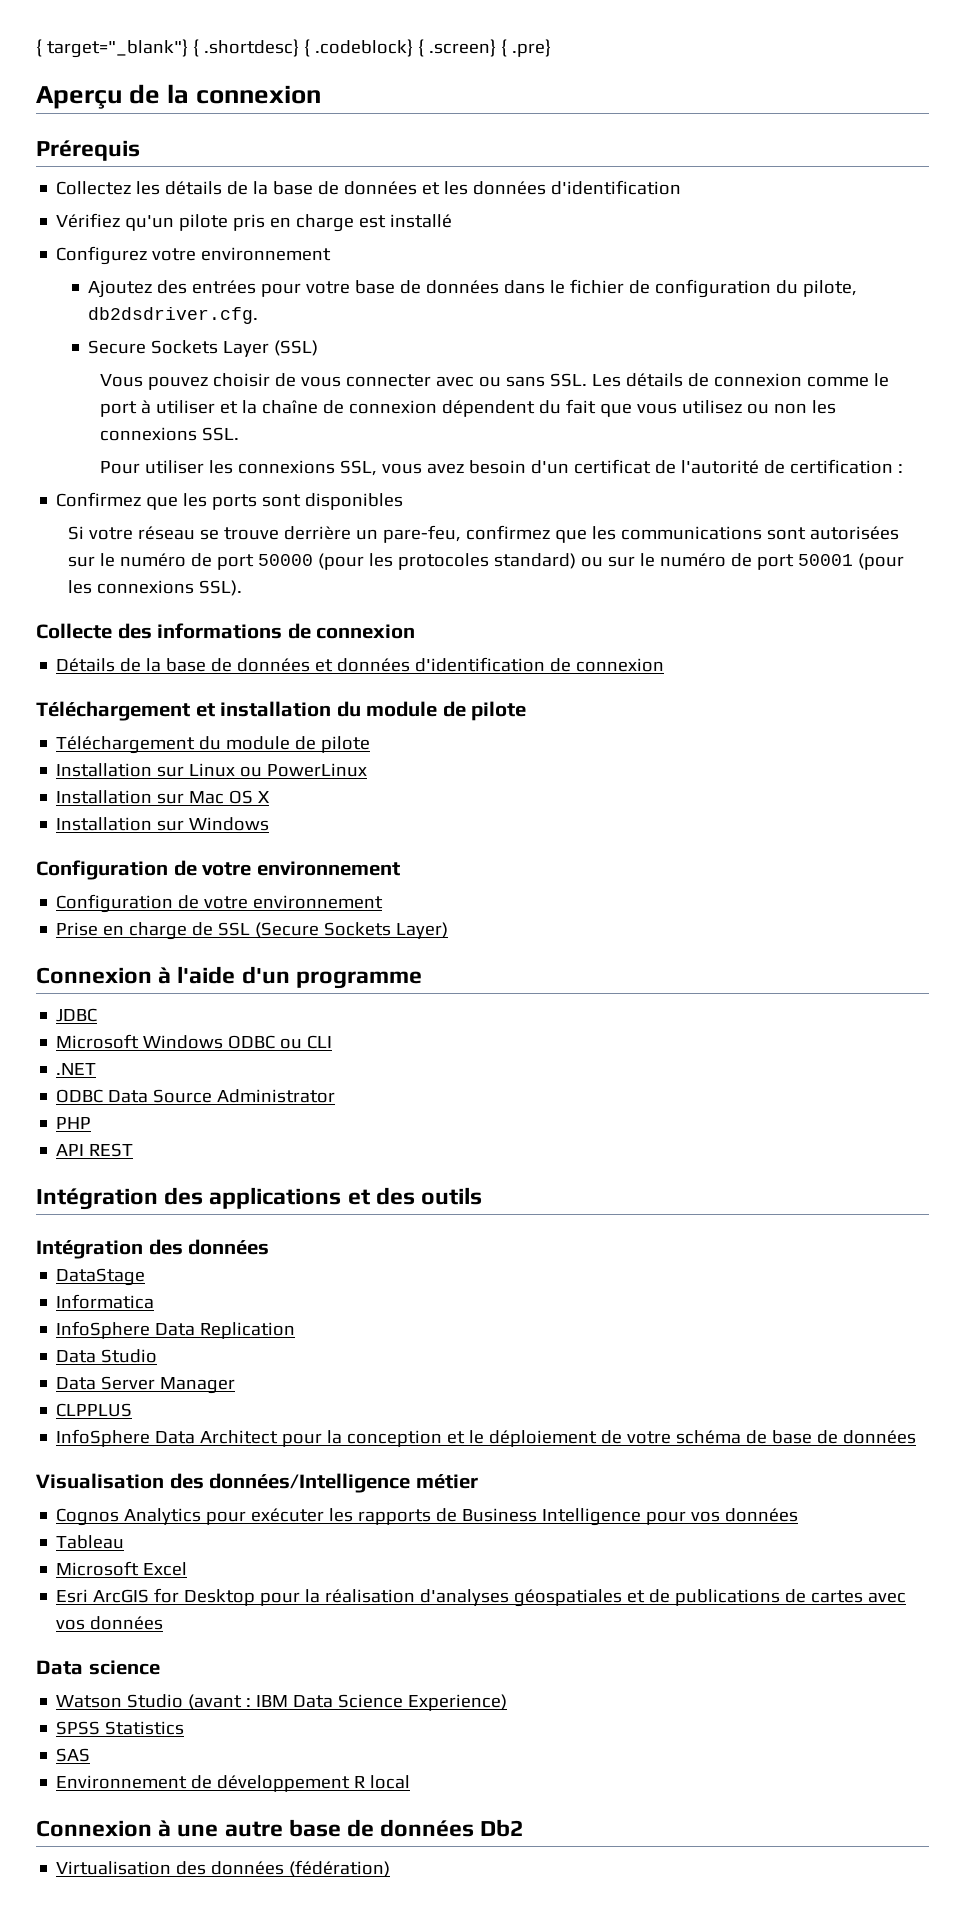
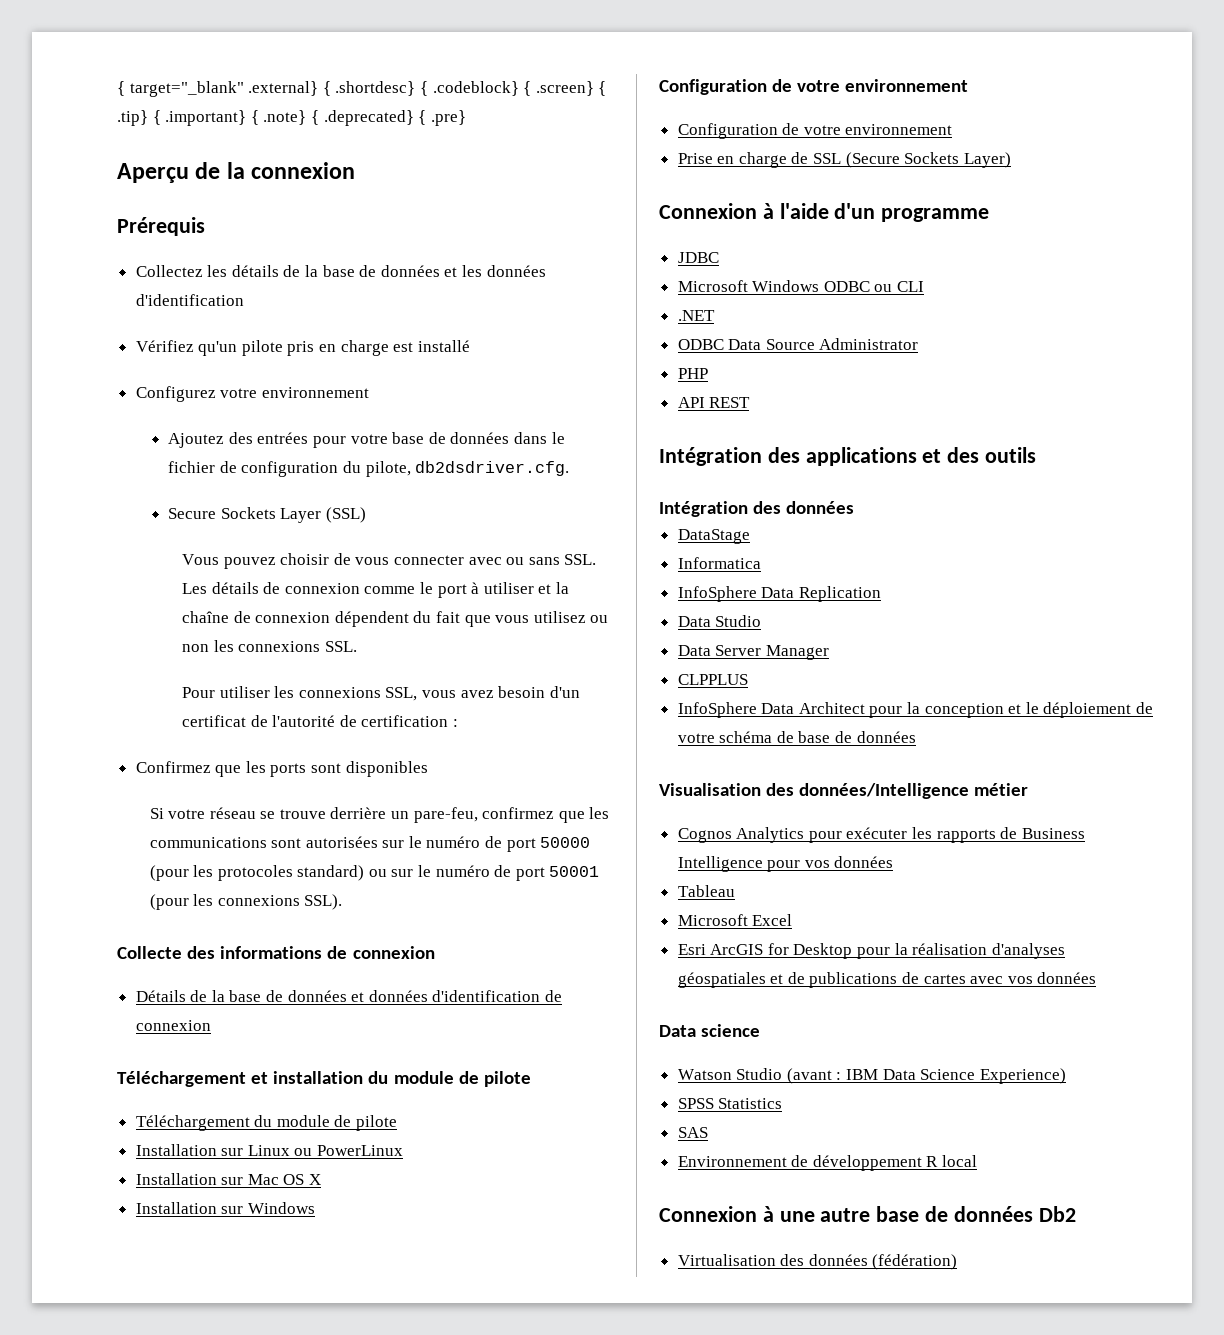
[36,39,188,58] { target="_blank"} -> [117,81,319,97] { target="_blank" .external}
(507, 48) none -> [117,110,427,126] .tip} { .important} { .note} { .deprecated} {

